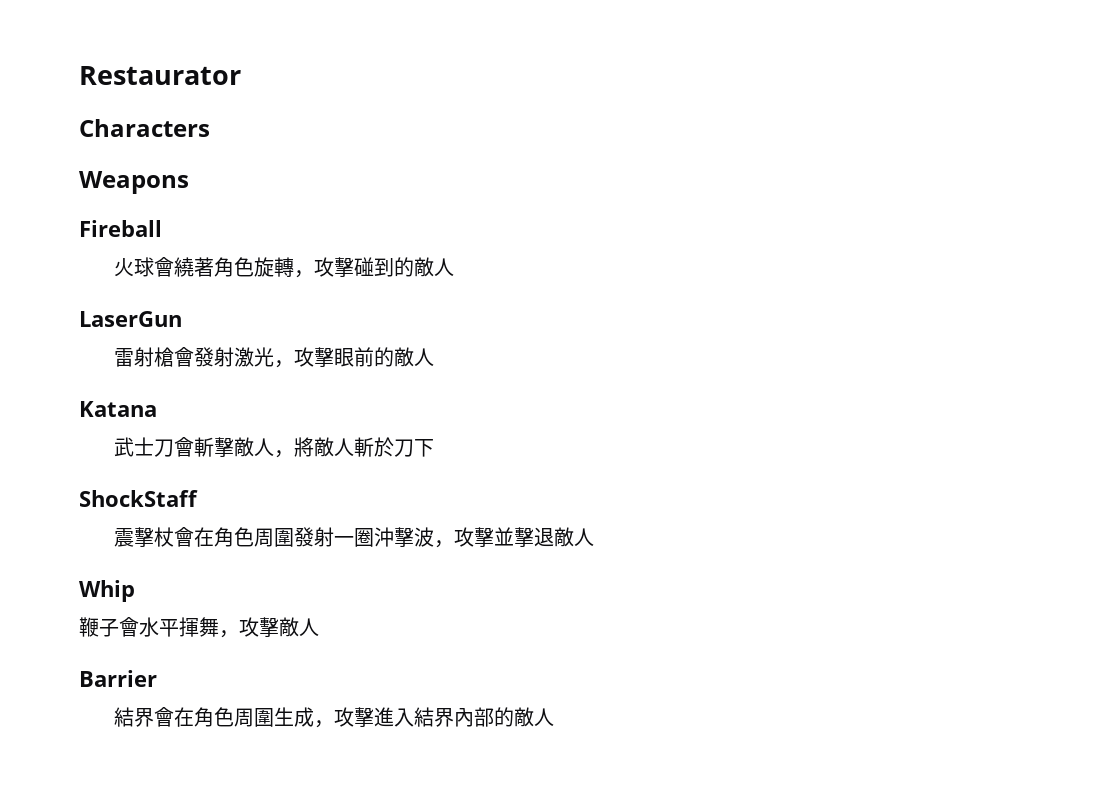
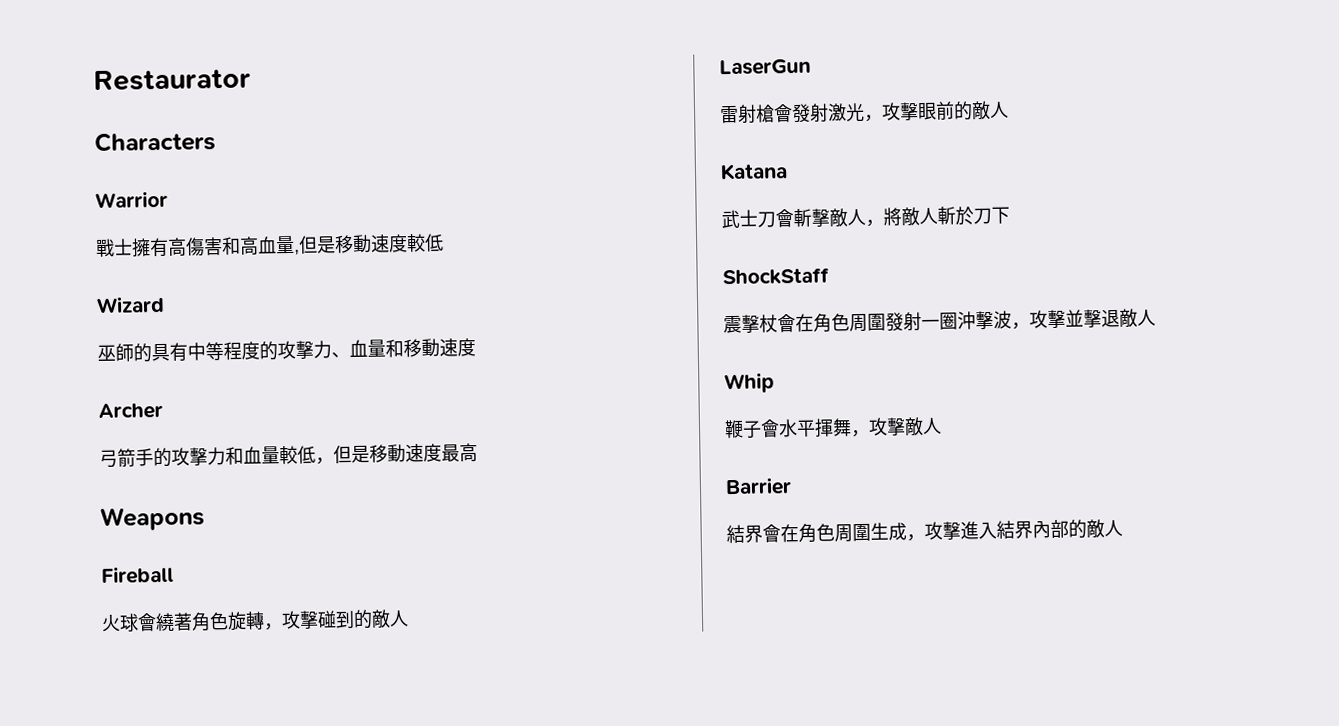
(210, 128) none -> [95,190,168,208] [95,233,444,258] [96,295,165,313] [97,338,476,363] [98,402,163,419] [99,443,478,468] // Warrior // 戰士擁有高傷害和高血量,但是移動速度較低 // Wizard // 巫師的具有中等程度的攻擊力、血量和移動速度 // Archer // 弓箭手的攻擊力和血量較低，但是移動速度最高

